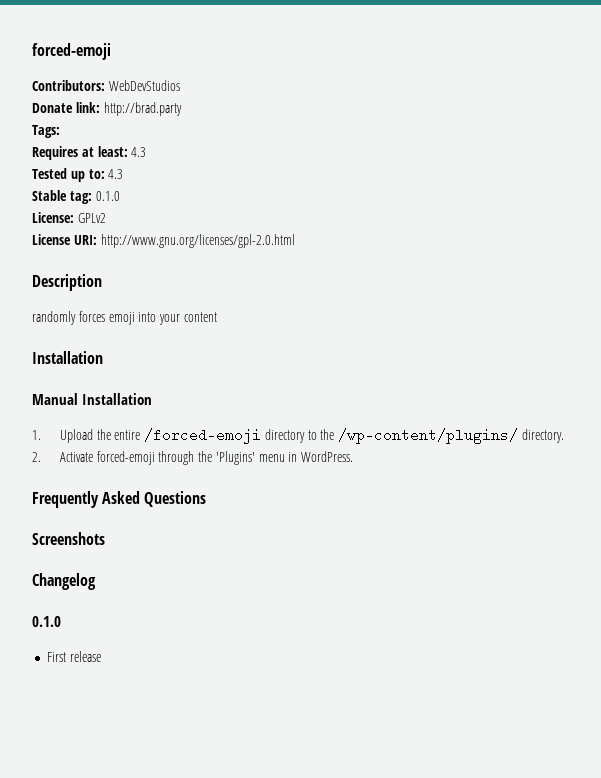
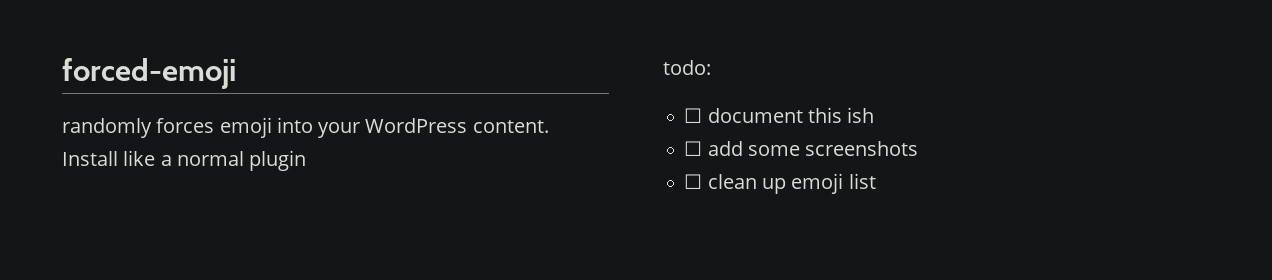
[32,43,111,60] [32,80,180,91] [32,102,182,116] [32,125,60,138] [32,146,147,160] [32,168,124,182] [32,190,120,204] [32,212,106,223] [32,234,295,248] [32,274,102,291] forced-emoji // Contributors: WebDevStudios // Donate link: http://brad.party // Tags: // Requires at least: 4.3 // Tested up to: 4.3 // Stable tag: 0.1.0 // License: GPLv2 // License URI: http://www.gnu.org/licenses/gpl-2.0.html // Description -> [62,58,236,89] forced-emoji
[183,312,217,322] [32,351,103,364] [32,393,152,405] [32,428,565,444] [32,451,354,465] [32,491,207,508] [32,532,105,545] [32,573,96,590] [32,616,61,627] [47,651,102,662] content // Installation // Manual Installation // 1. Upload the entire /forced-emoji directory to the /wp-content/plugins/ directory. // 2. Activate forced-emoji through the 'Plugins' menu in WordPress. // Frequently Asked Questions // Screenshots // Changelog // 0.1.0 // First release -> [365,118,549,133] [62,150,307,171] [663,60,711,75] [684,107,875,123] [684,141,919,156] [684,173,876,194] WordPress content. Install like a normal plugin // todo: // ☐ document this ish // ☐ add some screenshots // ☐ clean up emoji list

